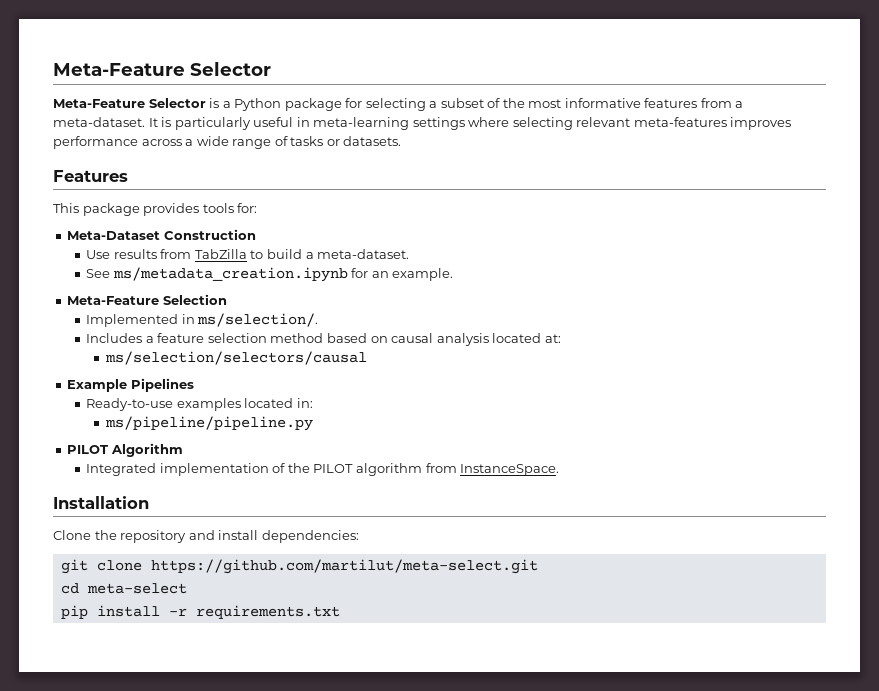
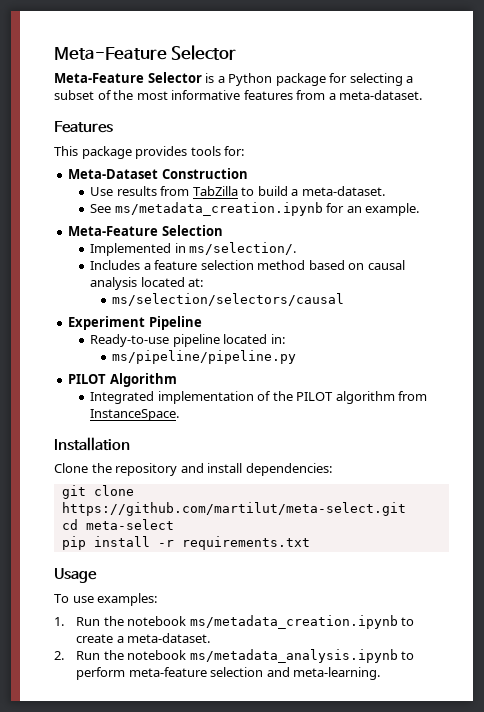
[148,117,792,130] [53,136,402,149] It is particularly useful in meta-learning settings where selecting relevant meta-features improves performance across a wide range of tasks or datasets. -> (423, 95) none
[67,378,194,392] Example Pipelines -> [68,316,202,330] Experiment Pipeline
[176,398,241,411] examples -> [172,334,220,347] pipeline
(340, 612) none -> [54,568,97,583] [54,593,158,606] [54,615,415,629] [76,633,211,643] [54,649,415,663] [76,667,381,680] // Usage // To use examples: // 1. Run the notebook ms/metadata_creation.ipynb to create a meta-dataset. // 2. Run the notebook ms/metadata_analysis.ipynb to perform meta-feature selection and meta-learning.

